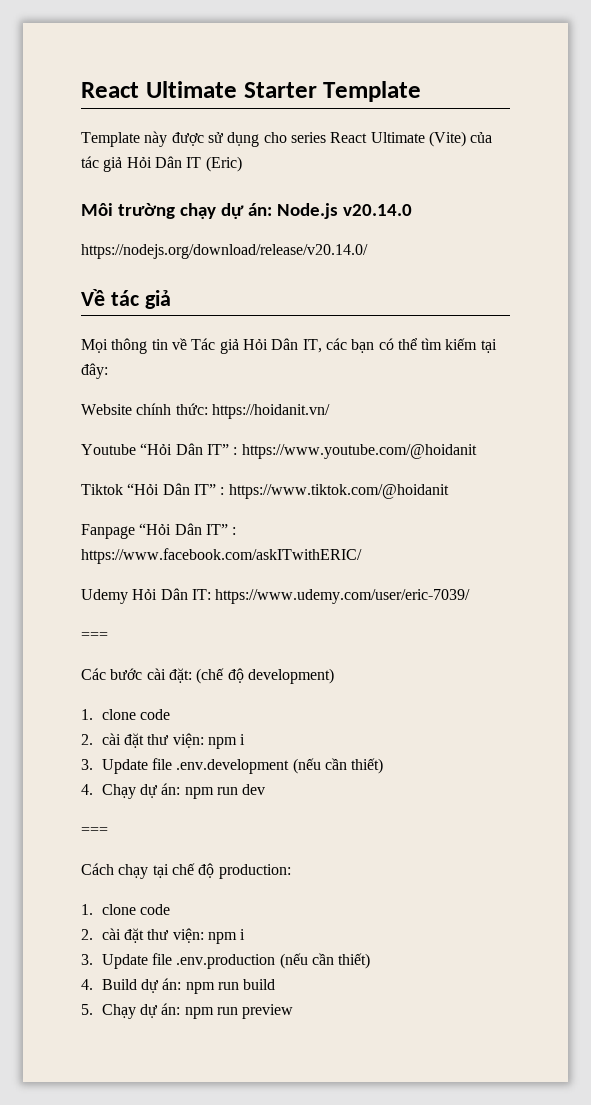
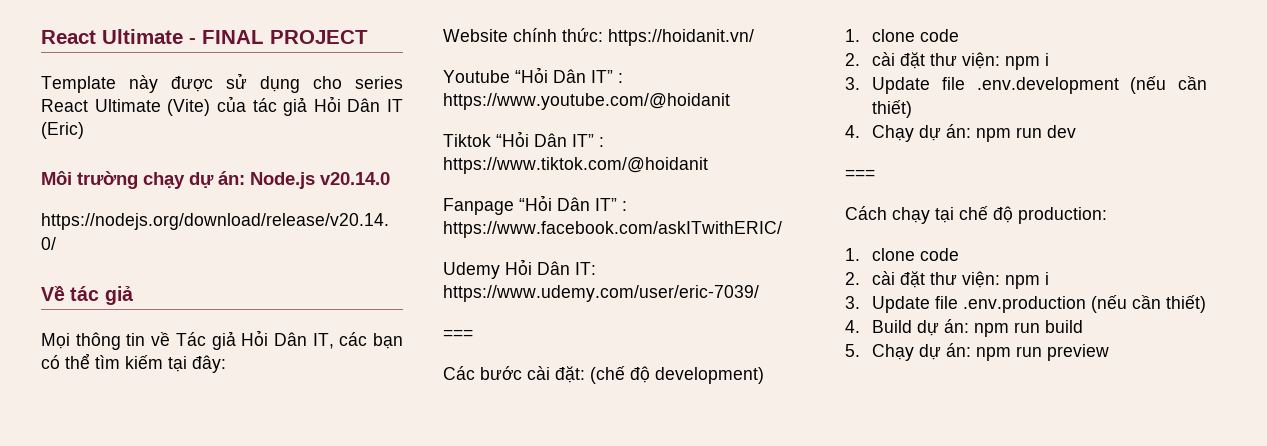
[81,81,422,102] React Ultimate Starter Template -> [41,29,368,44] React Ultimate - FINAL PROJECT

